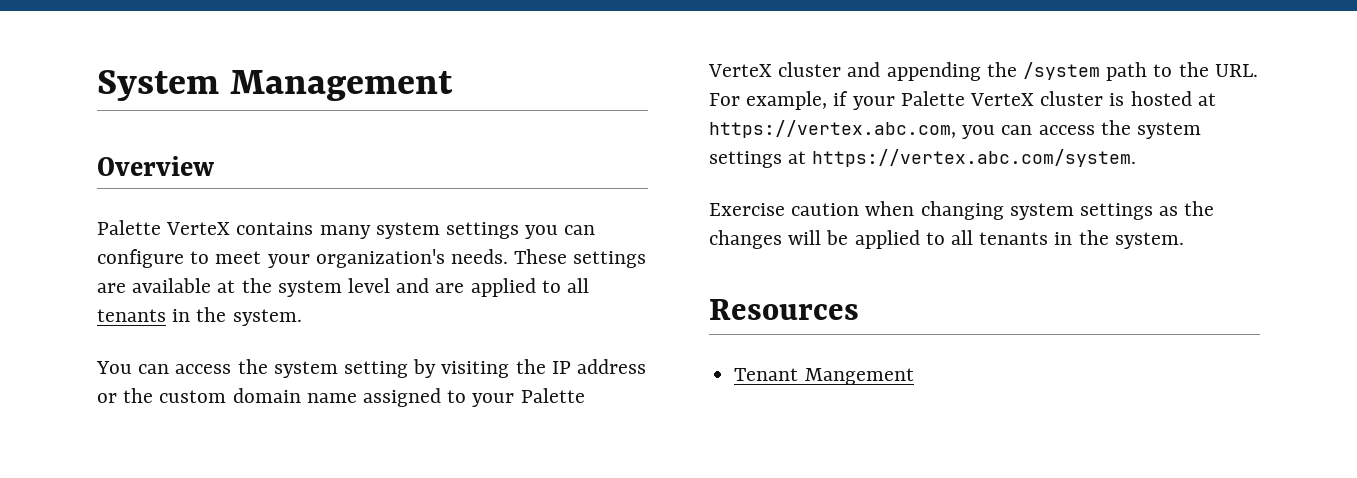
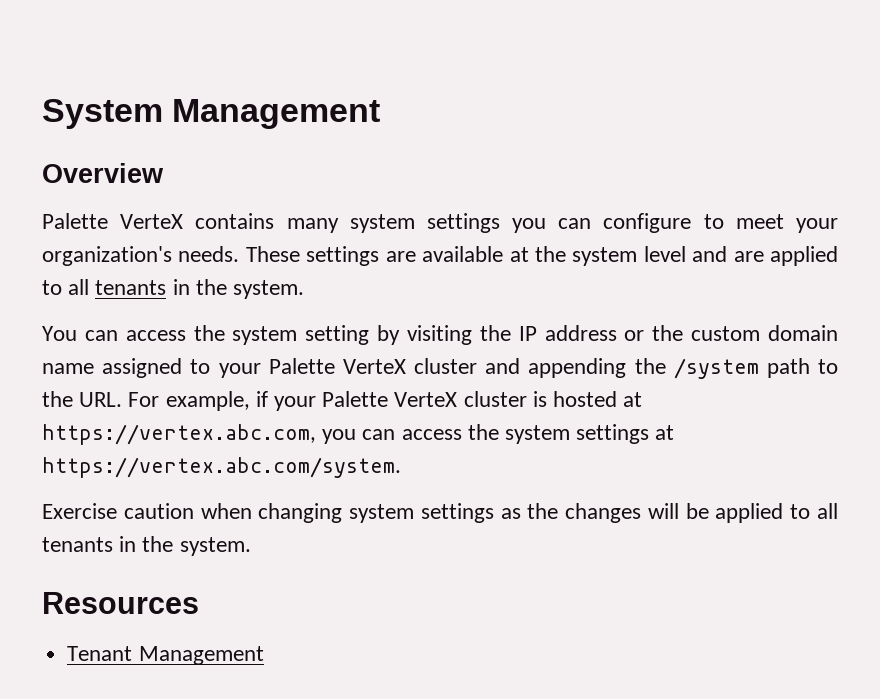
[804,368,914,385] Mangement -> [138,646,264,665] Management

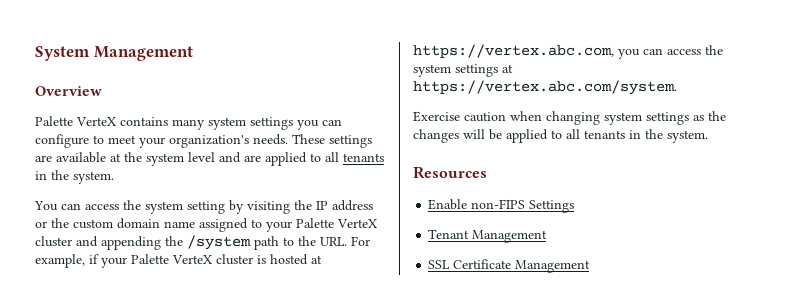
(199, 603) none -> [428,199,575,213] // Enable non-FIPS Settings
(264, 655) none -> [428,259,591,273] // SSL Certificate Management

